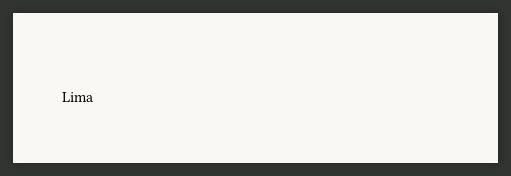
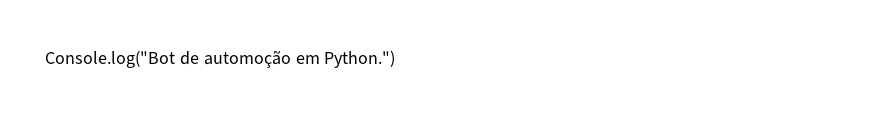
[62,92,94,102] Lima -> [45,50,396,68] Console.log("Bot de automoção em Python.")

